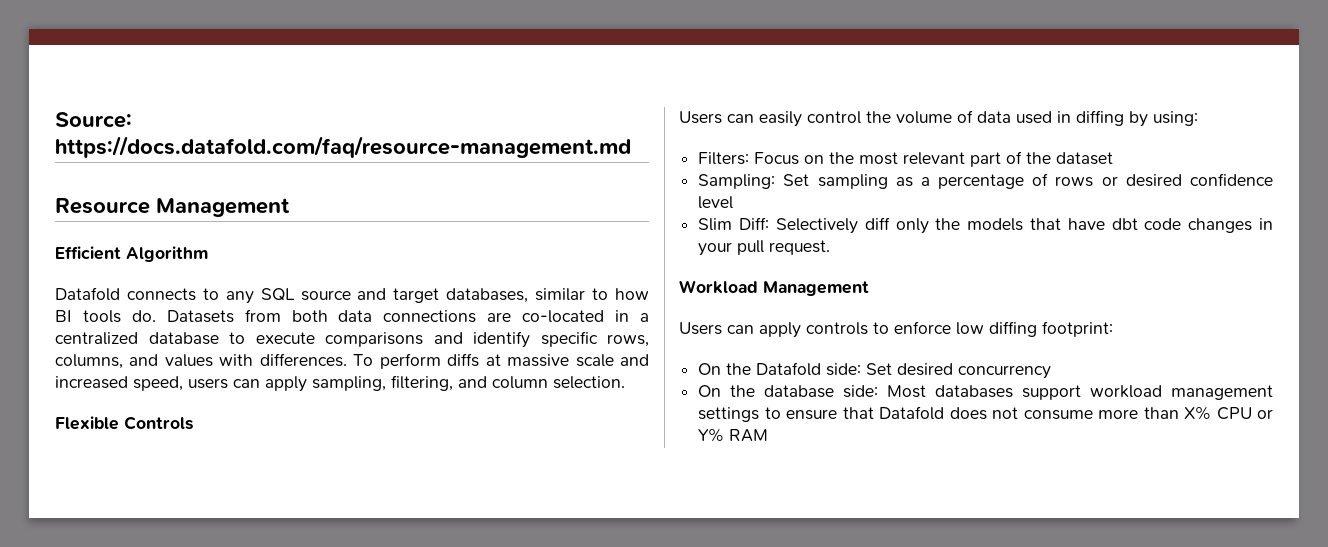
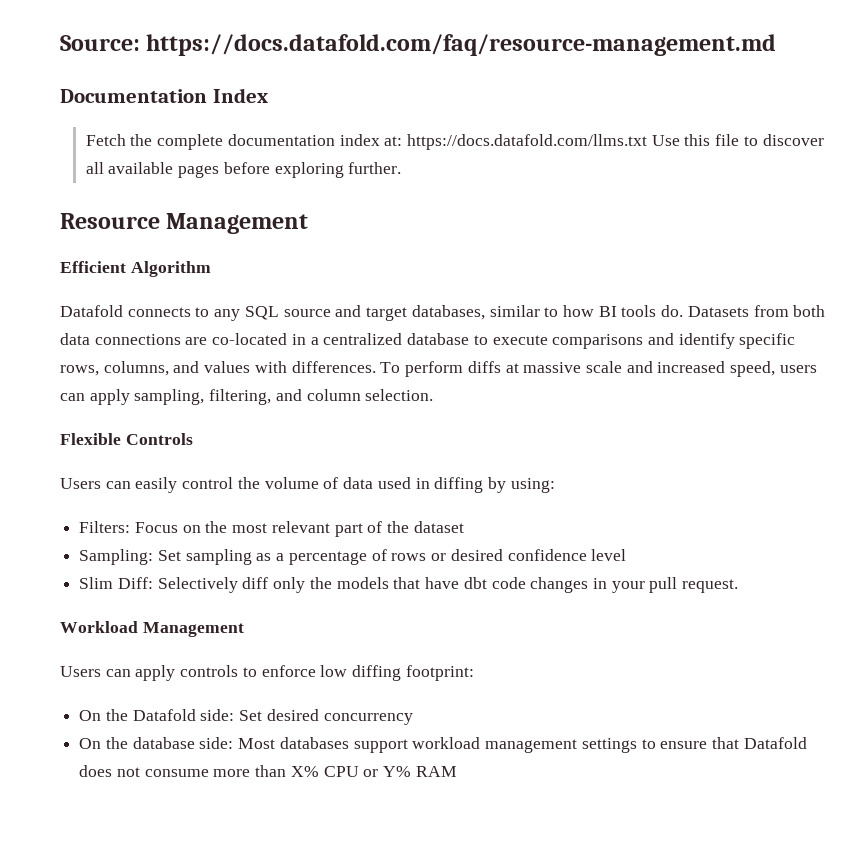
(631, 147) none -> [60,88,268,103] [85,134,824,150] [85,162,402,178] // Documentation Index // Fetch the complete documentation index at: https://docs.datafold.com/llms.txt Use this file to discover all available pages before exploring further.

